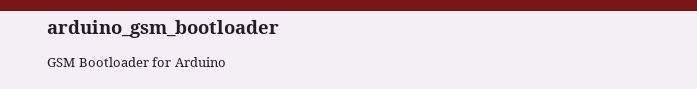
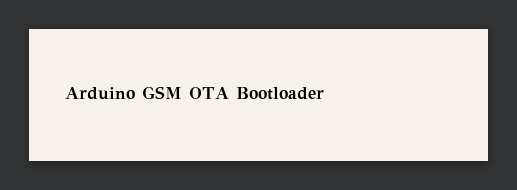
[47,20,279,38] [47,57,226,67] arduino_gsm_bootloader // GSM Bootloader for Arduino -> [65,86,324,100] Arduino GSM OTA Bootloader

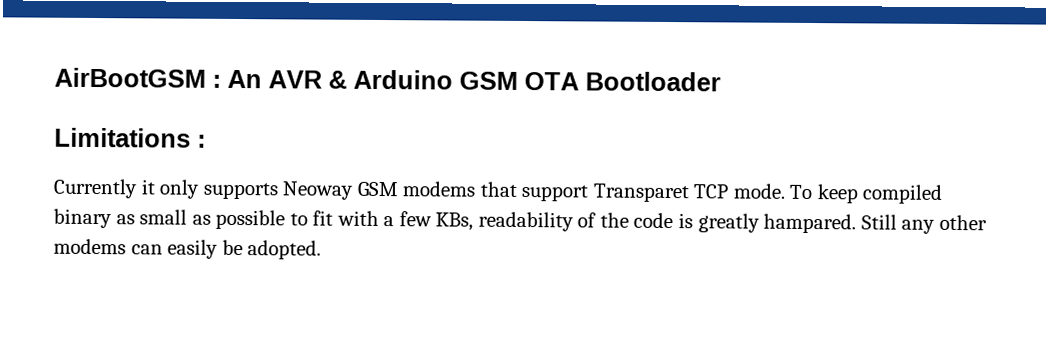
(65, 93) none -> [54,67,347,89] AirBootGSM : An AVR &
(324, 93) none -> [54,127,206,148] [53,178,943,204] [53,208,987,234] [53,238,322,260] // Limitations : // Currently it only supports Neoway GSM modems that support Transparet TCP mode. To keep compiled binary as small as possible to fit with a few KBs, readability of the code is greatly hampared. Still any other modems can easily be adopted.

